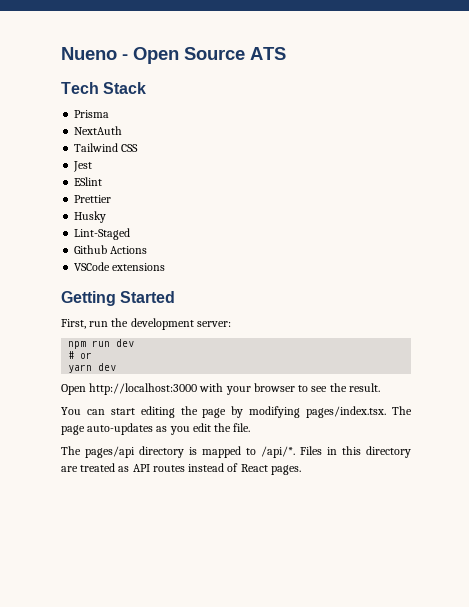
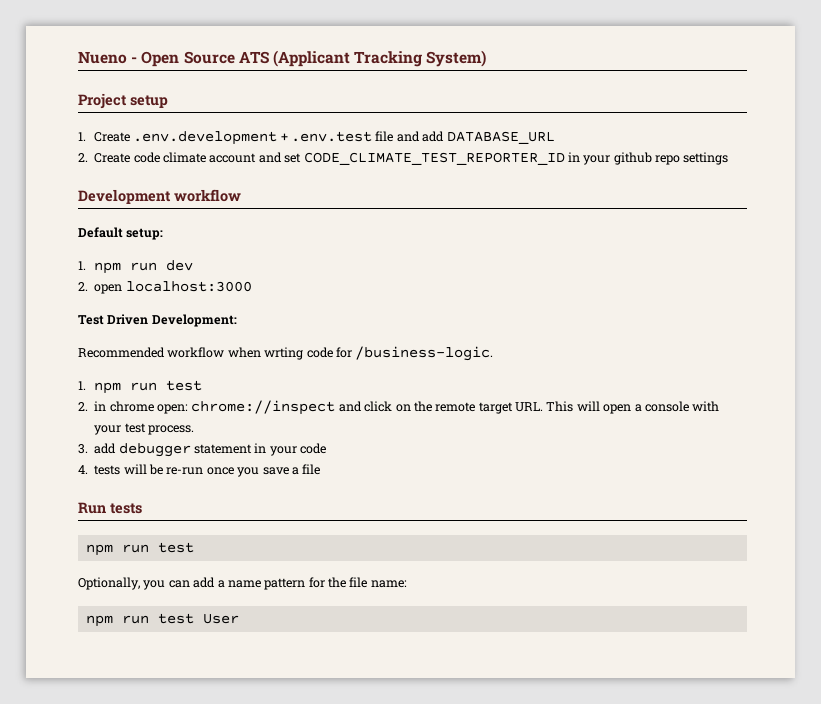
[61,82,147,94] [74,110,110,118] [74,126,123,135] [74,143,139,152] [73,161,93,172] [74,177,103,186] [74,195,112,203] [74,211,107,223] [74,228,131,240] [74,245,148,254] [74,262,166,271] [61,291,176,306] [61,318,231,330] [68,339,135,349] [68,351,93,359] [68,363,117,373] [61,383,380,395] [61,406,412,418] [61,423,251,435] [61,446,411,458] [61,463,301,475] // Tech Stack // Prisma // NextAuth // Tailwind CSS // Jest // ESlint // Prettier // Husky // Lint-Staged // Github Actions // VSCode extensions // Getting Started // First, run the development server: // npm run dev // # or // yarn dev // Open http://localhost:3000 with your browser to see the result. // You can start editing the page by modifying pages/index.tsx. The page auto-updates as you edit the file. // The pages/api directory is mapped to /api/*. Files in this directory are treated as API routes instead of React pages. -> [272,50,487,67] [78,93,168,109] [78,131,555,145] [78,152,729,165] [78,189,241,204] [78,227,164,240] [78,260,193,274] [78,281,252,294] [78,314,237,327] [78,346,494,361] [78,380,202,394] [78,400,720,415] [94,423,194,435] [78,443,327,457] [78,464,321,477] [78,502,142,514] [85,542,194,556] [78,577,407,590] [85,613,239,627] (Applicant Tracking System) // Project setup // 1. Create .env.development + .env.test file and add DATABASE_URL // 2. Create code climate account and set CODE_CLIMATE_TEST_REPORTER_ID in your github repo settings // Development workflow // Default setup: // 1. npm run dev // 2. open localhost:3000 // Test Driven Development: // Recommended workflow when wrting code for /business-logic. // 1. npm run test // 2. in chrome open: chrome://inspect and click on the remote target URL. This will open a console with your test process. // 3. add debugger statement in your code // 4. tests will be re-run once you save a file // Run tests // npm run test // Optionally, you can add a name pattern for the file name: // npm run test User

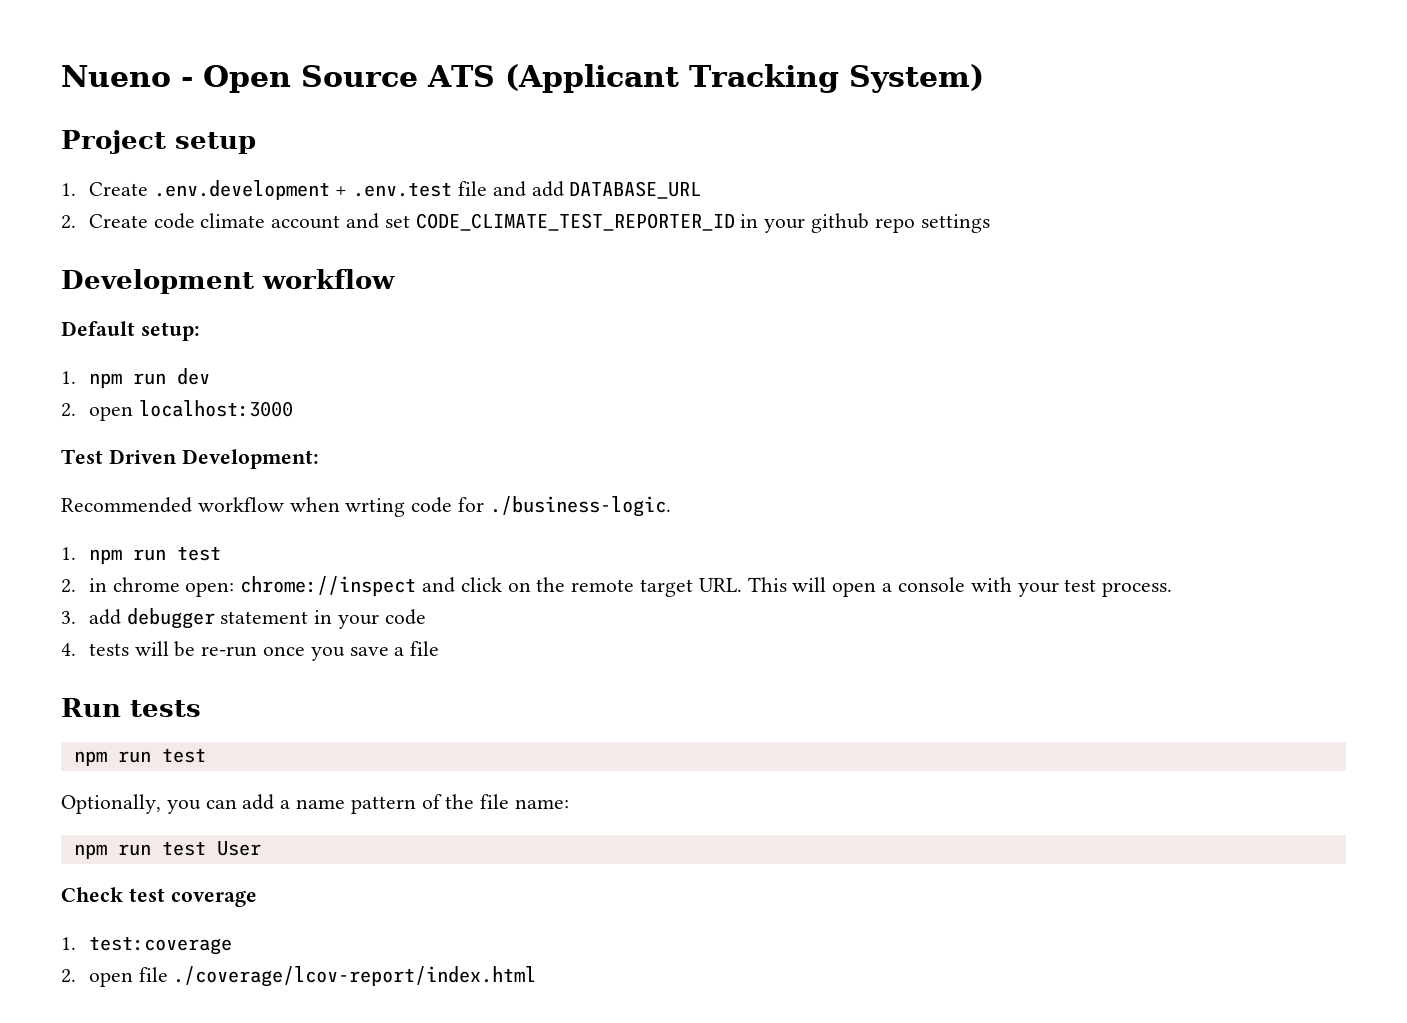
[355,346,494,361] /business-logic. -> [489,496,671,517] ./business-logic.
[308,577,325,588] for -> [421,794,442,809] of
(239, 618) none -> [61,887,257,907] [61,936,232,955] [61,966,537,987] // Check test coverage // 1. test:coverage // 2. open file ./coverage/lcov-report/index.html

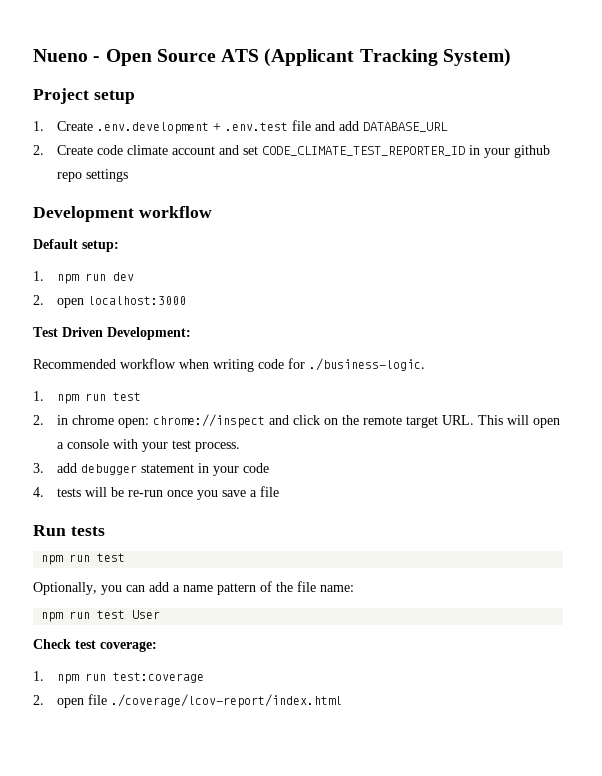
[345,498,406,517] wrting -> [213,359,254,372] writing
[170,891,257,907] [61,937,76,950] coverage // 1. -> [100,641,157,652] [33,671,106,684] coverage: // 1. npm run

